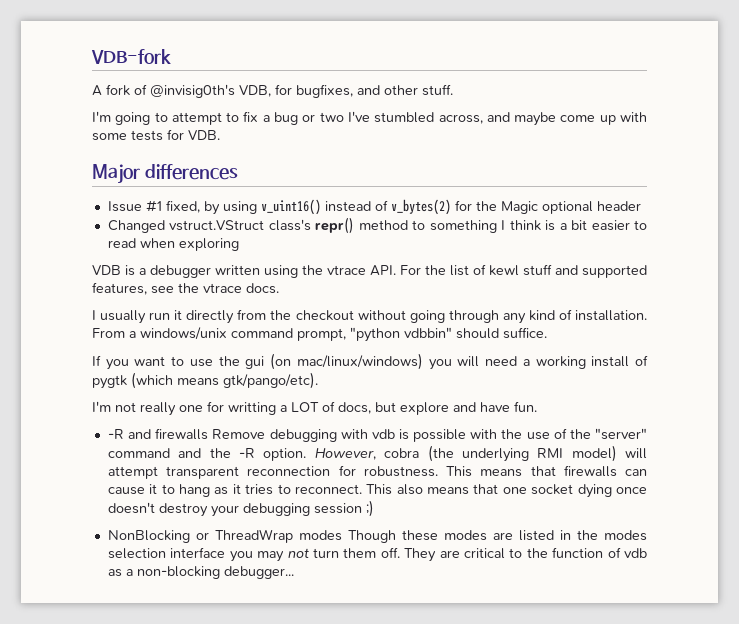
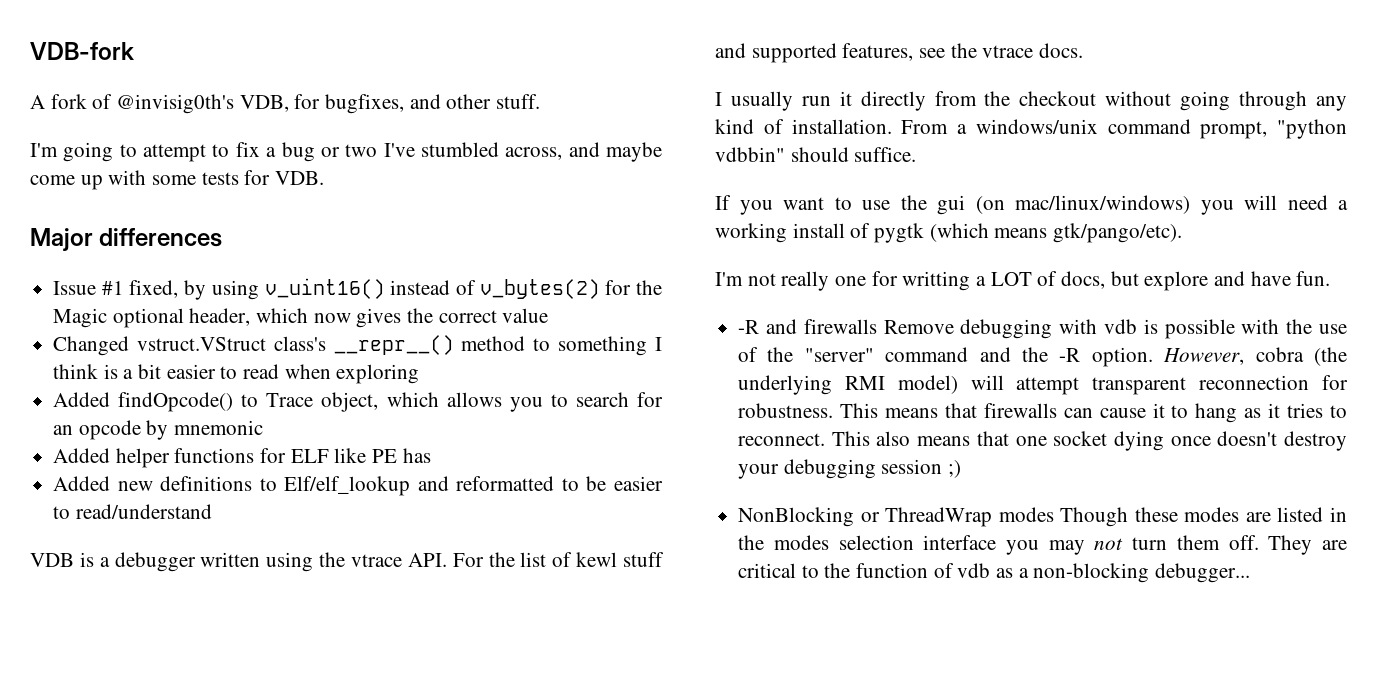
[596,201,641,211] header -> [189,308,549,328] header, which now gives the correct value
[315,217,355,234] repr() -> [333,335,454,355] __repr__()
(239, 244) none -> [53,392,663,412] [53,420,264,440] [53,448,431,468] [53,476,664,496] [53,504,212,519] // Added findOpcode() to Trace object, which allows you to search for an opcode by mnemonic // Added helper functions for ELF like PE has // Added new definitions to Elf/elf_lookup and reformatted to be easier to read/understand

